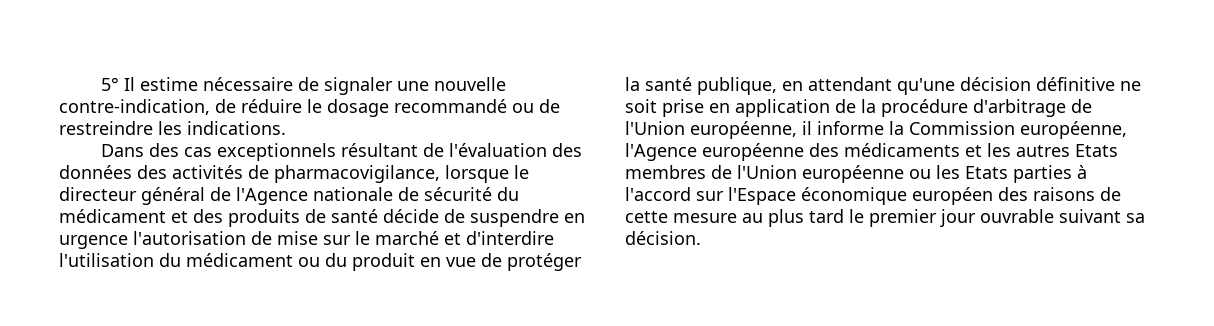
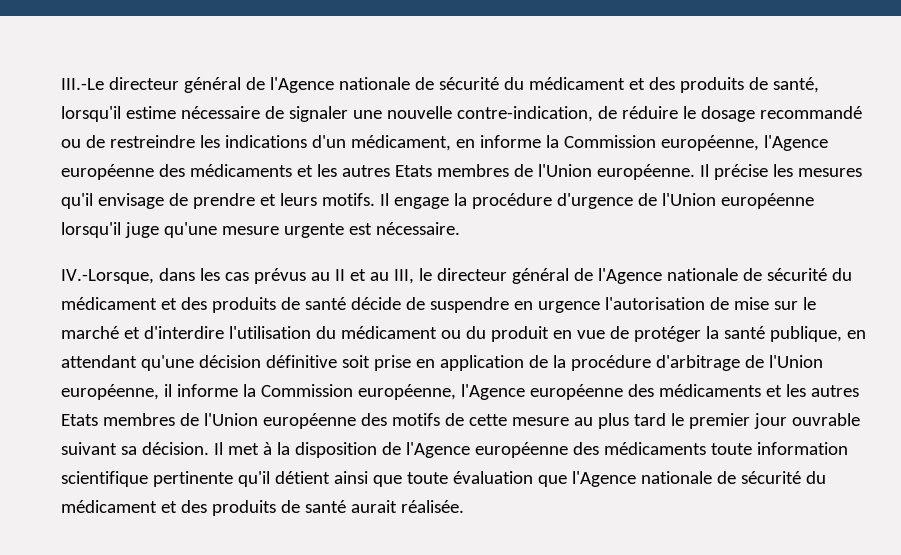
[101,77,136,91] 5° Il -> [61,77,819,93] [61,106,121,122] III.-Le directeur général de l'Agence nationale de sécurité du médicament et des produits de santé, lorsqu'il
[187,121,286,135] [101,143,583,161] [59,165,509,183] indications. // Dans des cas exceptionnels résultant de l'évaluation des données des activités de pharmacovigilance, lorsque -> [224,135,828,151] [61,164,862,180] [61,193,814,209] [61,222,460,238] [61,268,414,284] indications d'un médicament, en informe la Commission européenne, l'Agence européenne des médicaments et les autres Etats membres de l'Union européenne. Il précise les mesures qu'il envisage de prendre et leurs motifs. Il engage la procédure d'urgence de l'Union européenne lorsqu'il juge qu'une mesure urgente est nécessaire. // IV.-Lorsque, dans les cas prévus au II et au III,
[1120,81,1141,91] ne -> (337, 361) none
[909,165,1087,183] [625,187,1095,205] ou les Etats parties à l'accord sur l'Espace économique européen des raisons -> [360,413,440,426] des motifs
(701, 238) none -> [213,442,848,458] [61,471,826,487] [61,500,464,516] Il met à la disposition de l'Agence européenne des médicaments toute information scientifique pertinente qu'il détient ainsi que toute évaluation que l'Agence nationale de sécurité du médicament et des produits de santé aurait réalisée.

